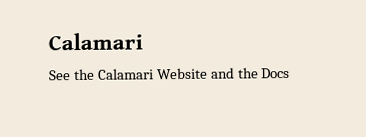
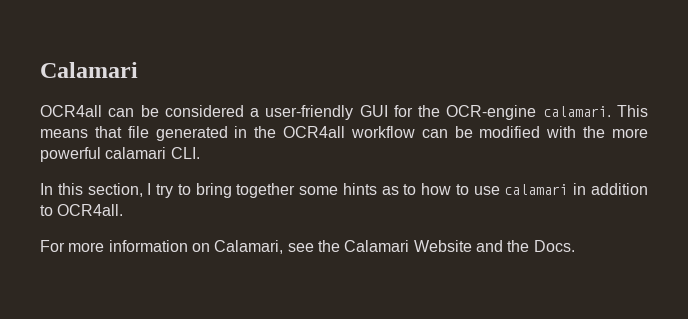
[49,70,71,81] See -> [40,105,648,120] [40,126,648,141] [40,147,200,162] [40,183,648,198] [40,204,124,216] [40,240,314,254] OCR4all can be considered a user-friendly GUI for the OCR-engine calamari. This means that file generated in the OCR4all workflow can be modified with the more powerful calamari CLI. // In this section, I try to bring together some hints as to how to use calamari in addition to OCR4all. // For more information on Calamari, see
[261,67,291,79] Docs -> [533,240,575,252] Docs.

